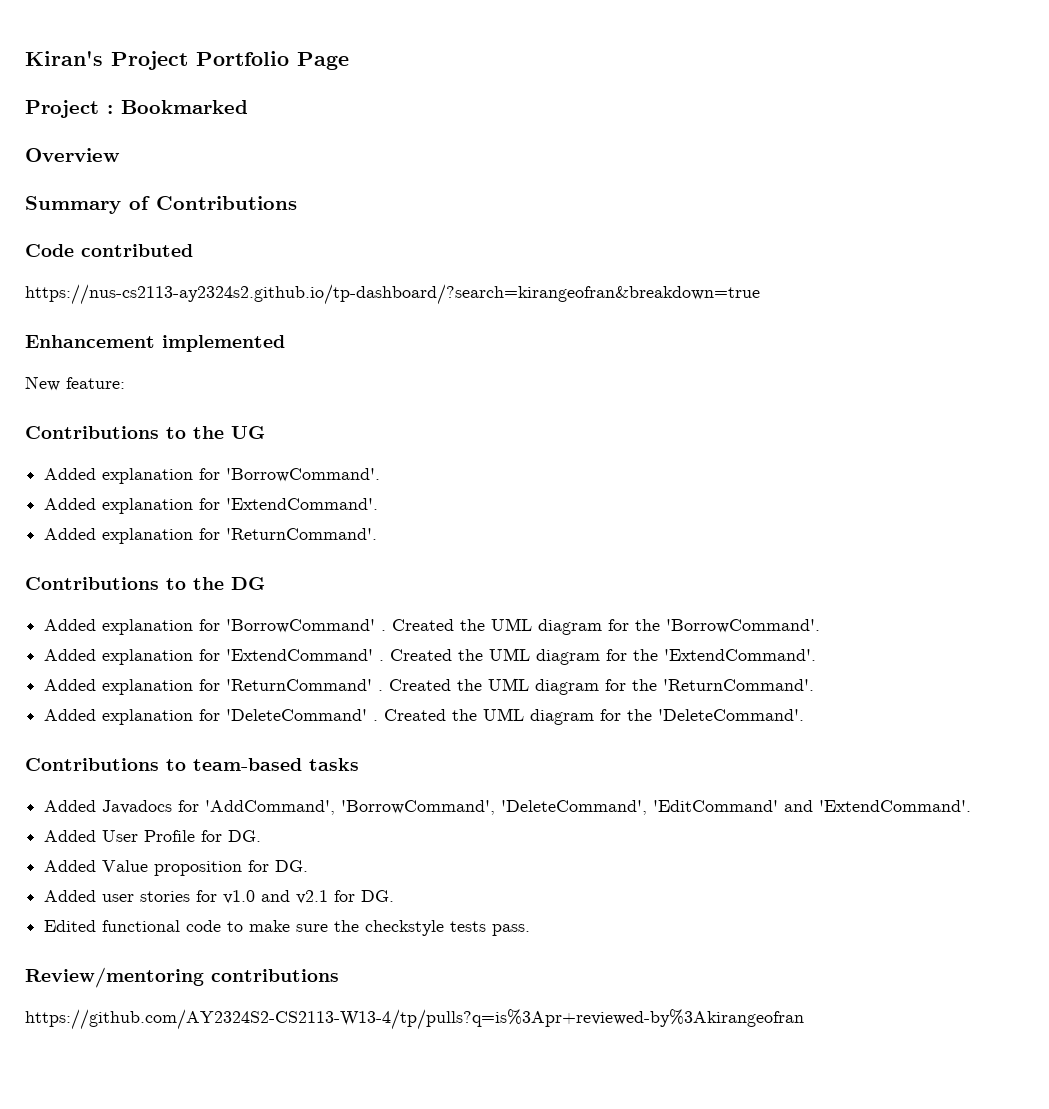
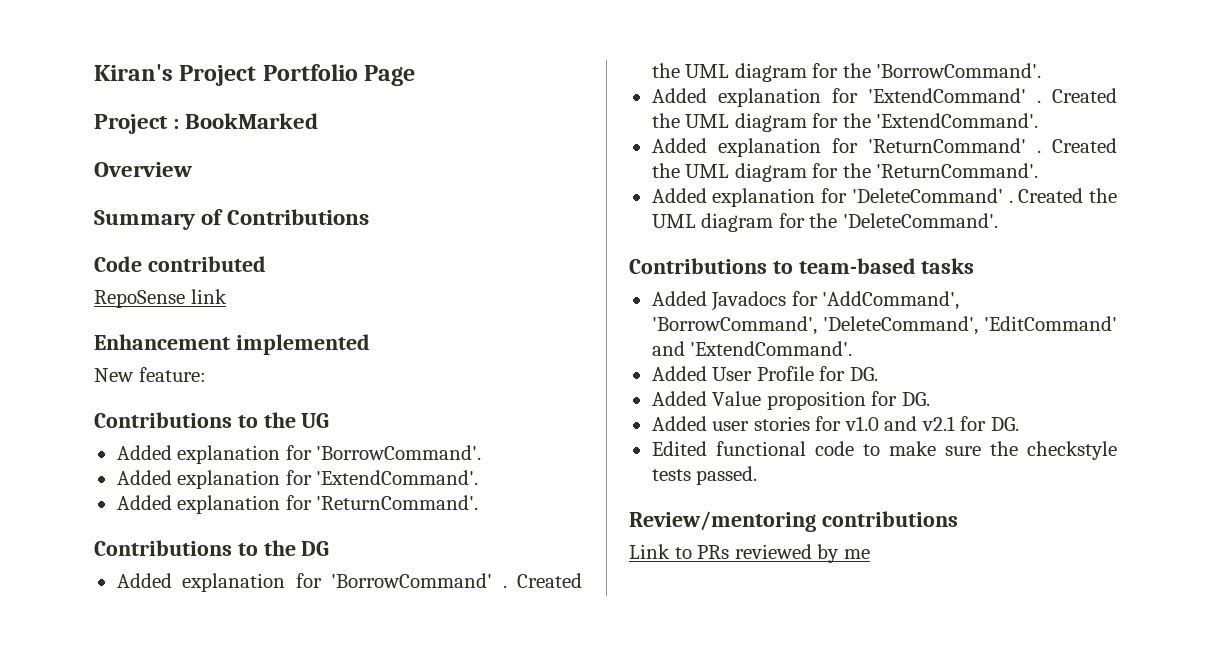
[121,100,248,114] Bookmarked -> [185,113,319,129] BookMarked
[25,284,760,305] https://nus-cs2113-ay2324s2.github.io/tp-dashboard/?search=kirangeofran&breakdown=true -> [94,289,227,308] RepoSense link
[492,924,531,936] pass. -> [696,466,758,485] passed.
[25,1009,804,1030] https://github.com/AY2324S2-CS2113-W13-4/tp/pulls?q=is%3Apr+reviewed-by%3Akirangeofran -> [629,544,870,563] Link to PRs reviewed by me

